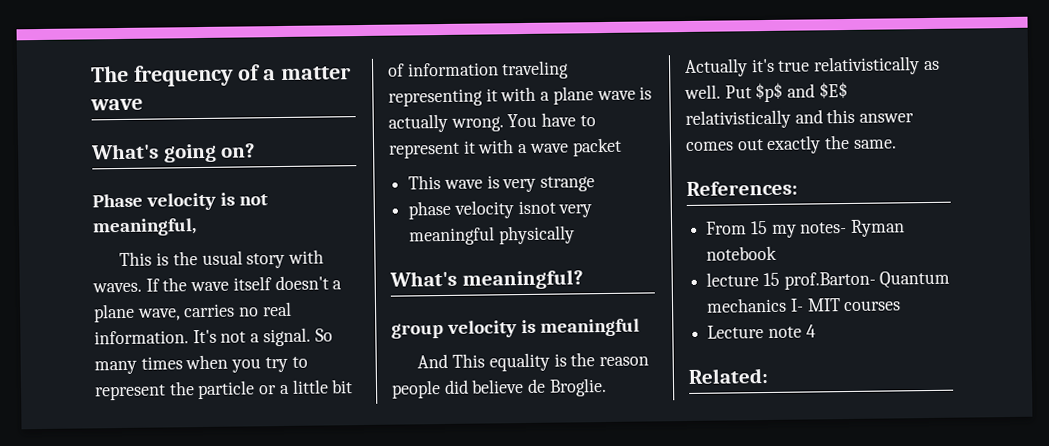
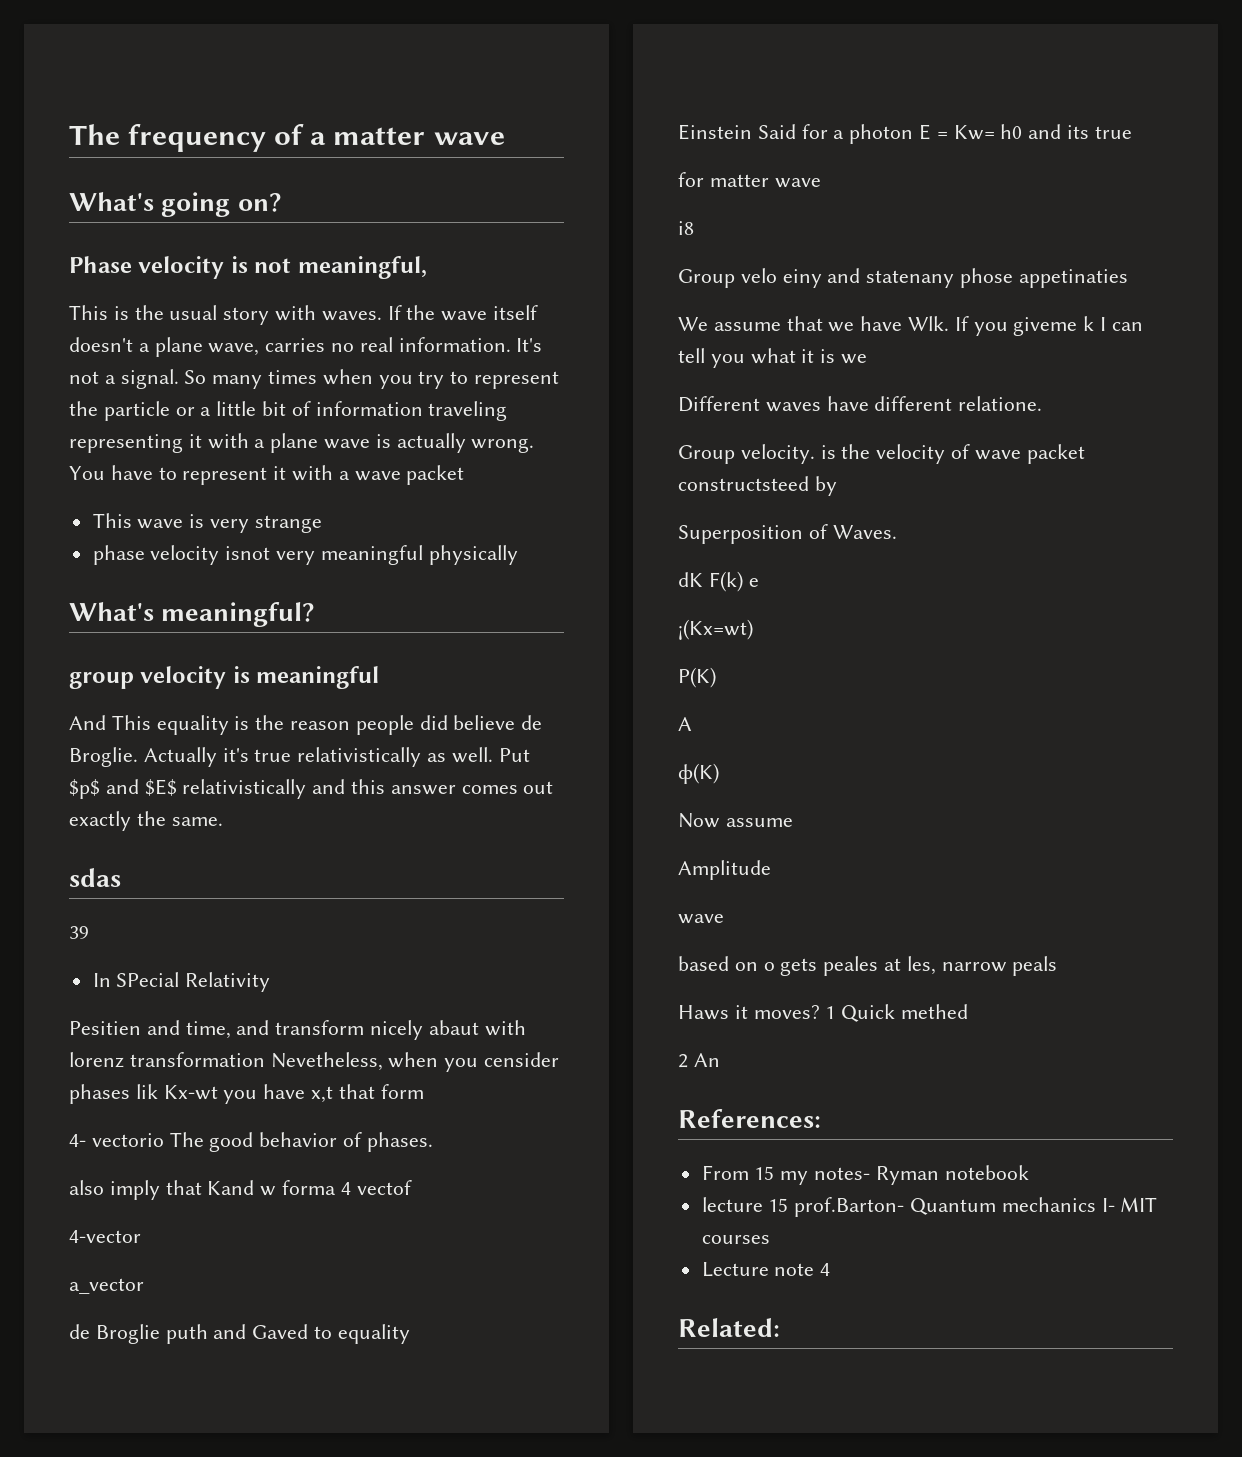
(897, 144) none -> [69,868,121,887] [69,926,89,939] [92,972,271,992] [69,1020,526,1040] [69,1052,560,1072] [69,1084,424,1104] [69,1132,433,1152] [69,1180,412,1200] [69,1230,141,1243] [69,1278,144,1294] [69,1324,410,1344] [678,124,1132,144] [678,172,821,188] [678,221,694,235] [678,268,1128,288] [678,316,1143,336] [678,348,868,368] [678,396,1043,412] [678,444,1085,464] [678,476,837,496] [678,524,897,544] [678,571,759,592] [678,619,753,640] [678,667,716,688] [678,717,692,731] [678,763,719,784] [678,813,793,828] [678,860,771,880] [678,914,724,924] [678,956,1058,976] [678,1004,969,1022] [678,1053,720,1068] // sdas // 39 // In SPecial Relativity // Pesitien and time, and transform nicely abaut with lorenz transformation Nevetheless, when you censider phases lik Kx-wt you have x,t that form // 4- vectorio The good behavior of phases. // also imply that Kand w forma 4 vectof // 4-vector // a_vector // de Broglie puth and Gaved to equality // Einstein Said for a photon E = Kw= h0 and its true // for matter wave // i8 // Group velo einy and statenany phose appetinaties // We assume that we have Wlk. If you giveme k I can tell you what it is we // Different waves have different relatione. // Group velocity. is the velocity of wave packet constructsteed by // Superposition of Waves. // dK F(k) e // ¡(Kx=wt) // P(K) // A // ф(K) // Now assume // Amplitude // wave // based on o gets peales at les, narrow peals // Haws it moves? 1 Quick methed // 2 An

